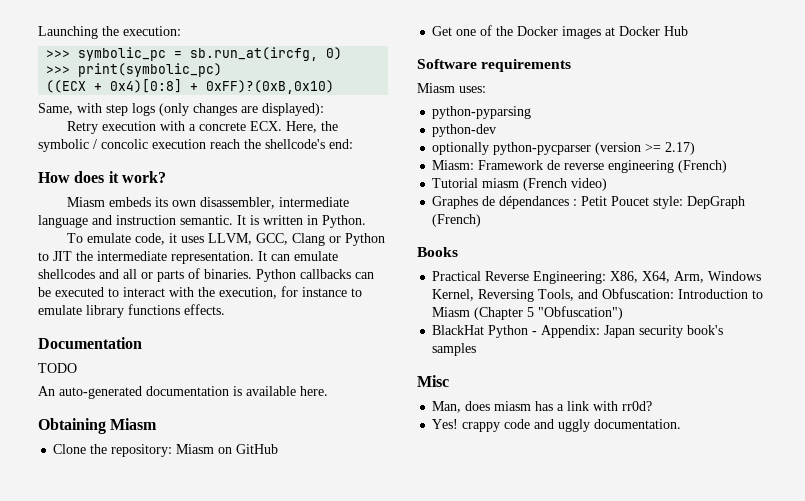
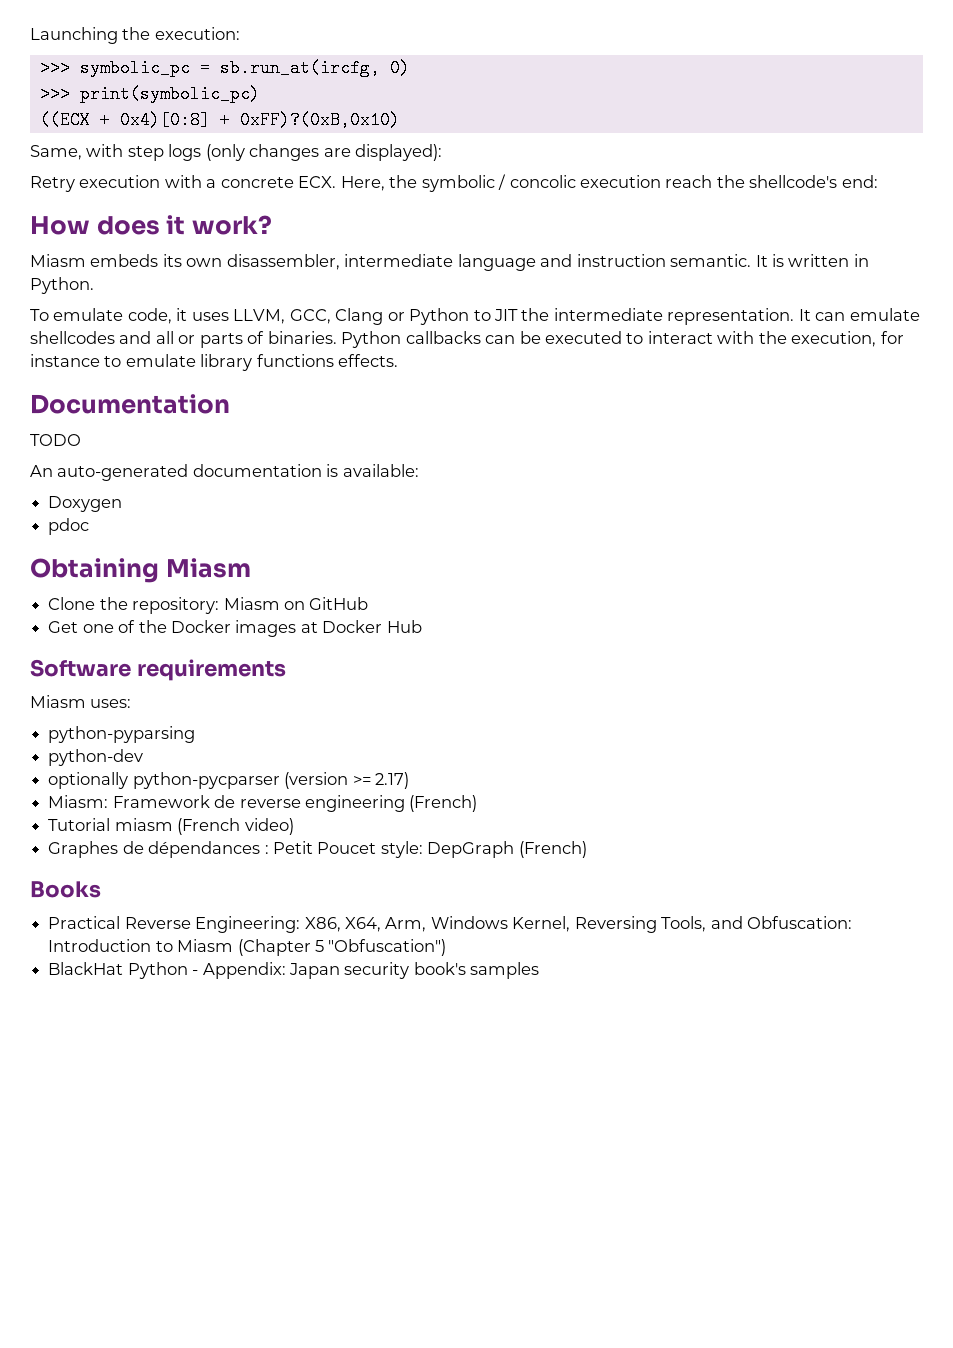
[246,386,328,396] available here. -> [342,464,419,477] [48,496,123,512] [48,518,90,535] available: // Doxygen // pdoc
[417,375,449,387] [432,401,653,413] [432,419,682,432] // Misc // Man, does miasm has a link with rr0d? // Yes! crappy code and uggly documentation. -> (540, 970) none

